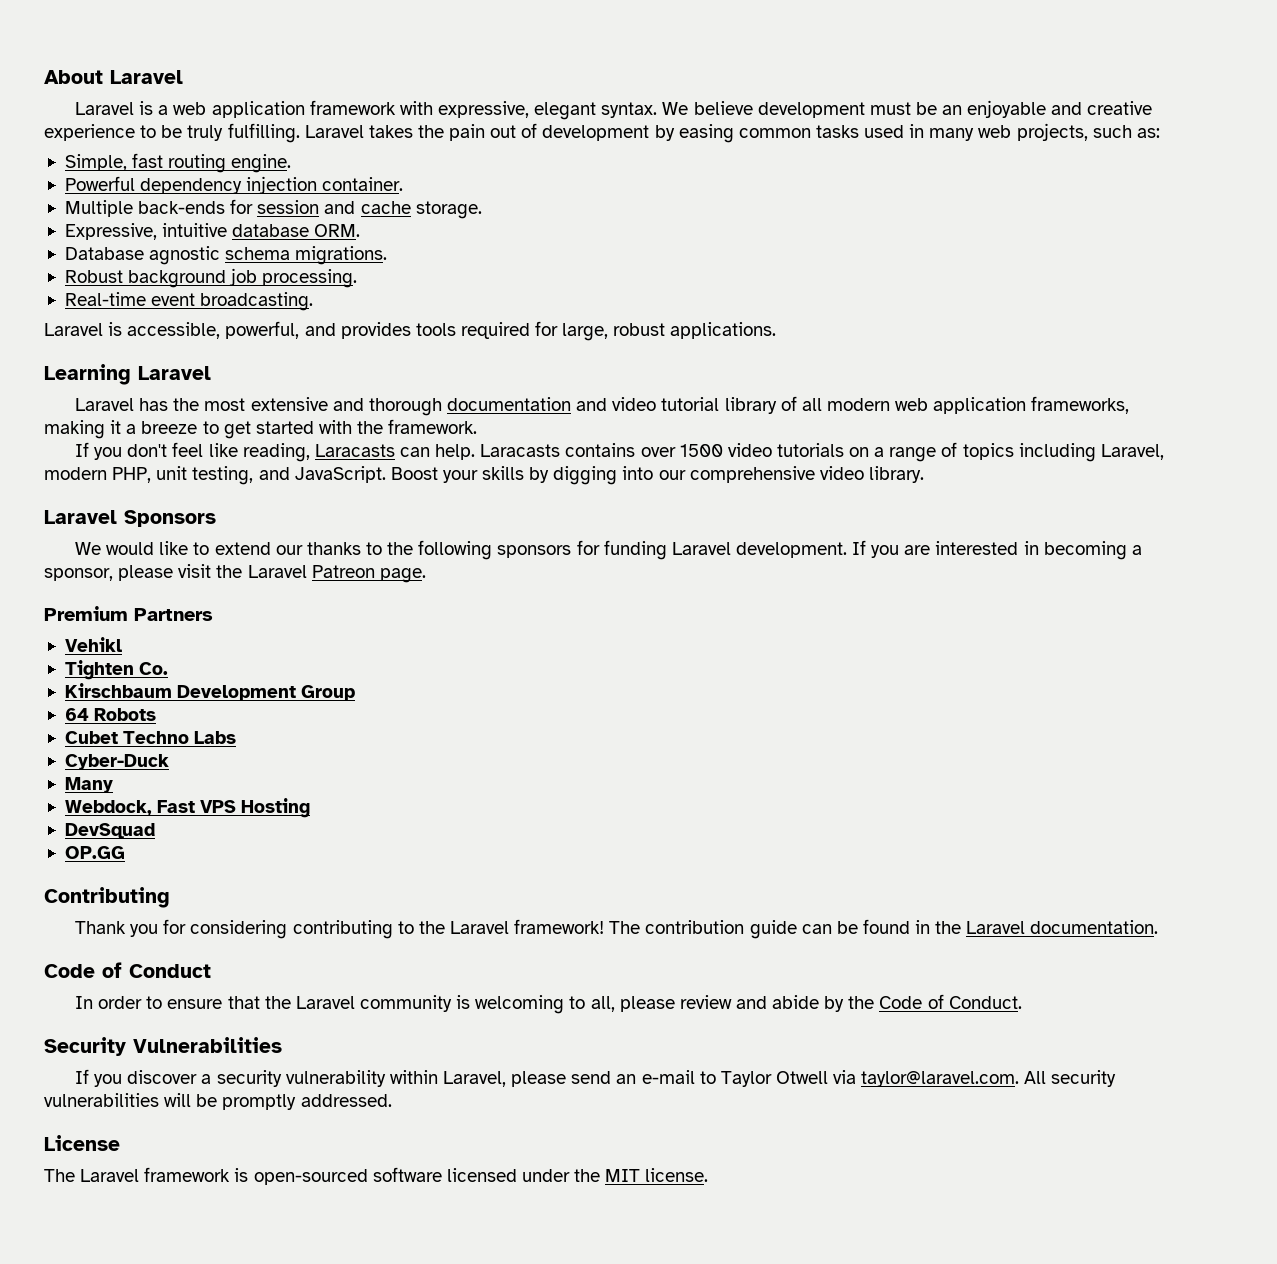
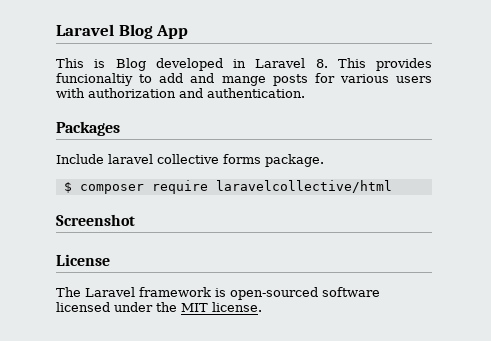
[44,70,183,84] [75,100,1153,120] [44,123,1160,143] [64,153,292,173] [64,176,404,194] [64,199,482,219] [64,223,361,240] [64,246,388,265] [64,268,358,288] [64,292,314,311] [44,321,777,341] [44,364,211,385] [75,396,1130,416] [44,419,478,439] [75,442,1164,462] [44,466,924,485] [44,510,216,527] [75,540,1142,560] [44,564,426,583] [44,606,213,621] [64,637,122,652] [64,660,169,680] [64,683,356,701] [64,708,157,721] [64,731,237,744] [64,754,169,770] [64,777,113,793] [64,798,311,818] [64,823,155,839] [64,846,125,859] [44,887,170,908] [75,919,1159,939] [44,962,211,978] [75,994,1022,1014] [44,1037,282,1056] [75,1069,1117,1087] [44,1093,392,1110] About Laravel // Laravel is a web application framework with expressive, elegant syntax. We believe development must be an enjoyable and creative experience to be truly fulfilling. Laravel takes the pain out of development by easing common tasks used in many web projects, such as: // Simple, fast routing engine. // Powerful dependency injection container. // Multiple back-ends for session and cache storage. // Expressive, intuitive database ORM. // Database agnostic schema migrations. // Robust background job processing. // Real-time event broadcasting. // Laravel is accessible, powerful, and provides tools required for large, robust applications. // Learning Laravel // Laravel has the most extensive and thorough documentation and video tutorial library of all modern web application frameworks, making it a breeze to get started with the framework. // If you don't feel like reading, Laracasts can help. Laracasts contains over 1500 video tutorials on a range of topics including Laravel, modern PHP, unit testing, and JavaScript. Boost your skills by digging into our comprehensive video library. // Laravel Sponsors // We would like to extend our thanks to the following sponsors for funding Laravel development. If you are interested in becoming a sponsor, please visit the Laravel Patreon page. // Premium Partners // Vehikl // Tighten Co. // Kirschbaum Development Group // 64 Robots // Cubet Techno Labs // Cyber-Duck // Many // Webdock, Fast VPS Hosting // DevSquad // OP.GG // Contributing // Thank you for considering contributing to the Laravel framework! The contribution guide can be found in the Laravel documentation. // Code of Conduct // In order to ensure that the Laravel community is welcoming to all, please review and abide by the Code of Conduct. // Security Vulnerabilities // If you discover a security vulnerability within Laravel, please send an e-mail to Taylor Otwell via taylor@laravel.com. All security vulnerabilities will be promptly addressed. -> [56,24,189,39] [56,58,432,71] [56,73,432,86] [56,88,305,98] [56,121,120,136] [56,154,324,167] [63,180,392,194] [56,214,135,226] Laravel Blog App // This is Blog developed in Laravel 8. This provides funcionaltiy to add and mange posts for various users with authorization and authentication. // Packages // Include laravel collective forms package. // $ composer require laravelcollective/html // Screenshot

